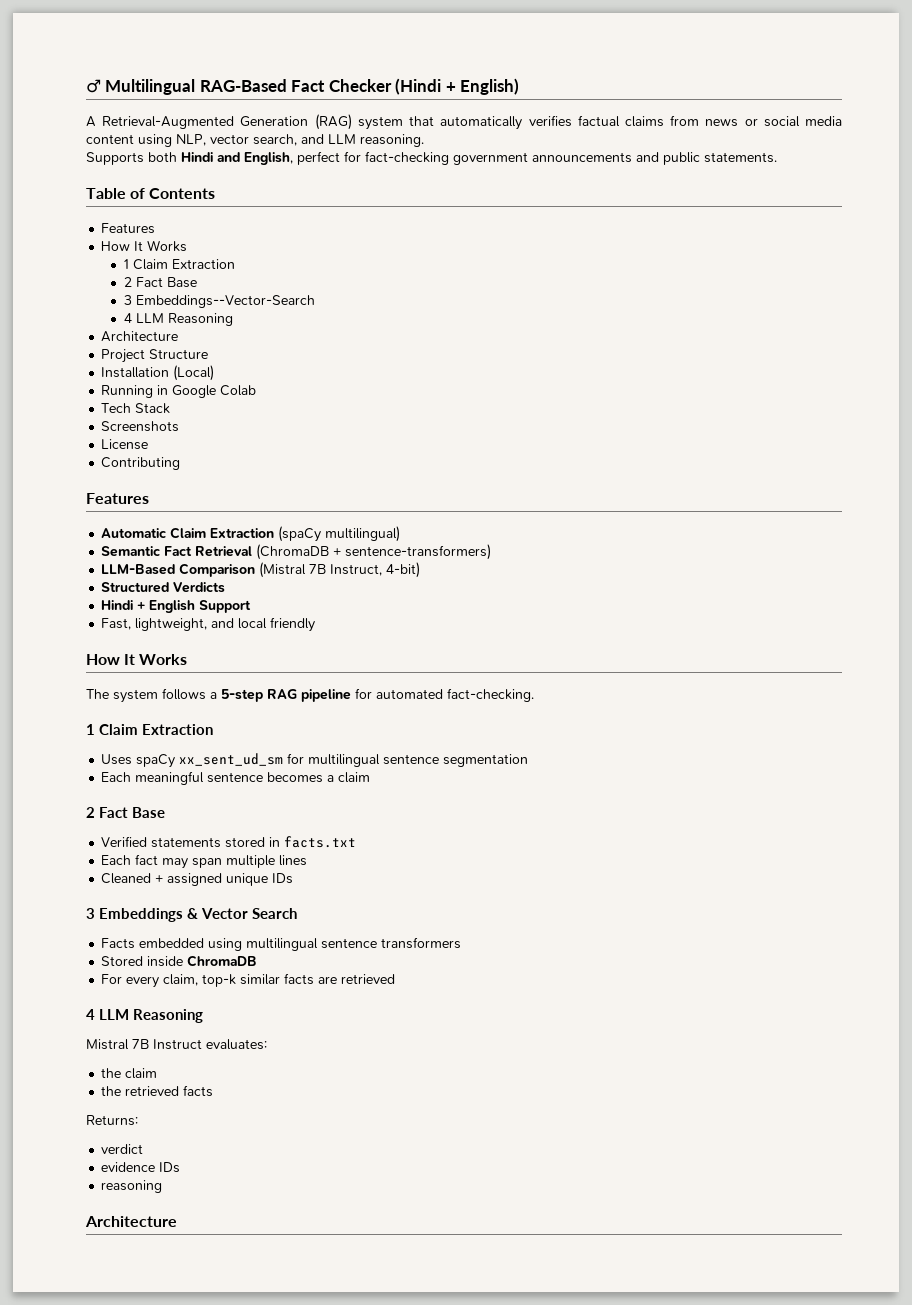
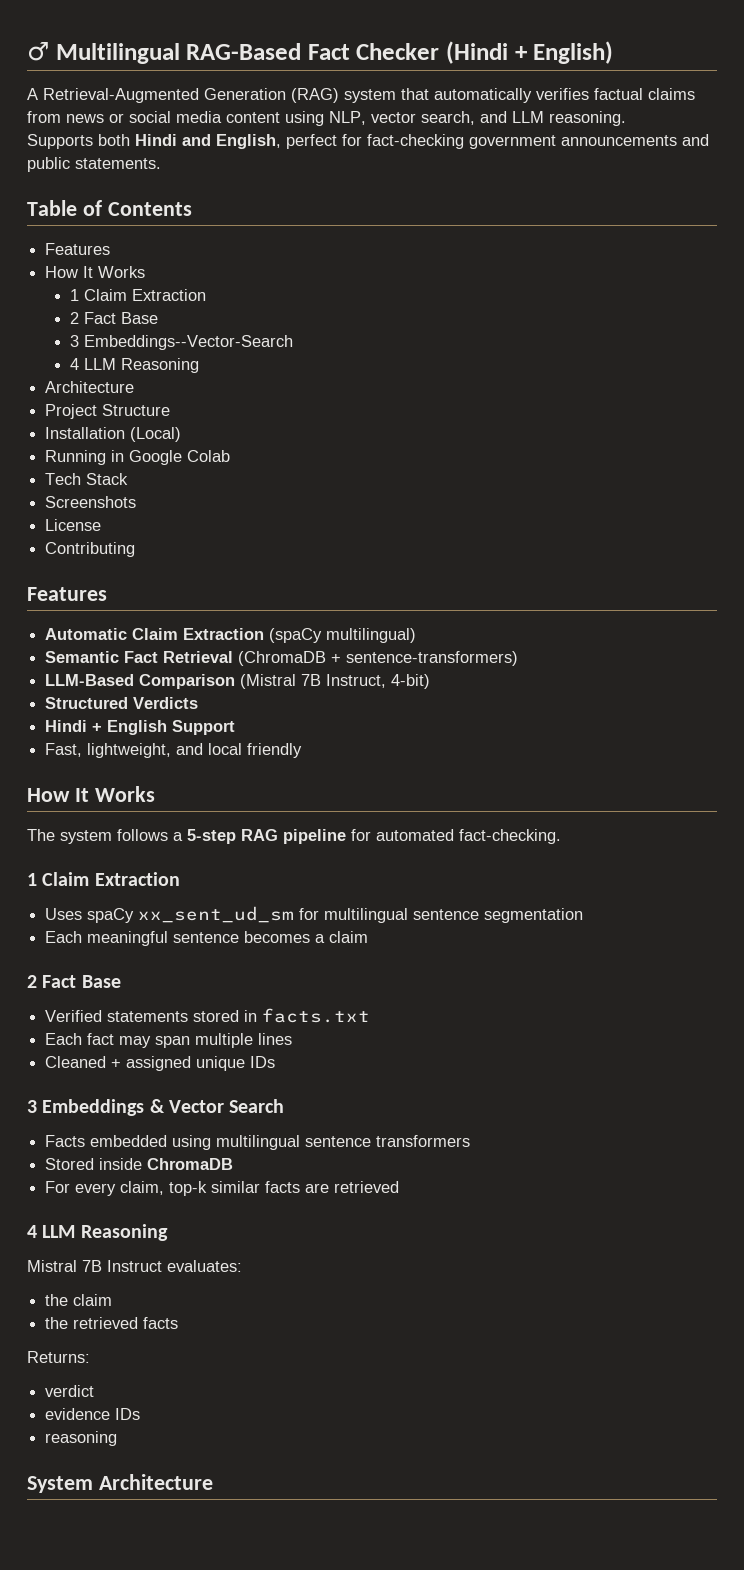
(163, 1186) none -> [27,1476,93,1493] System

